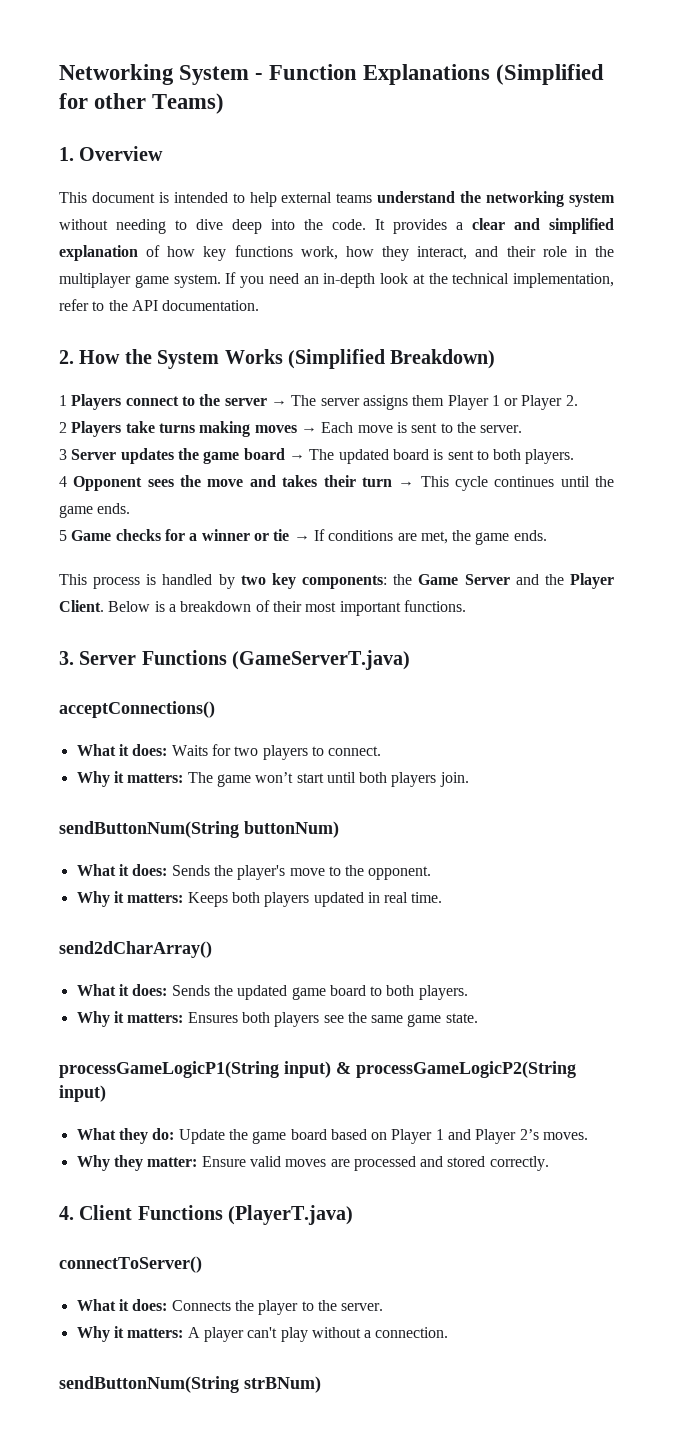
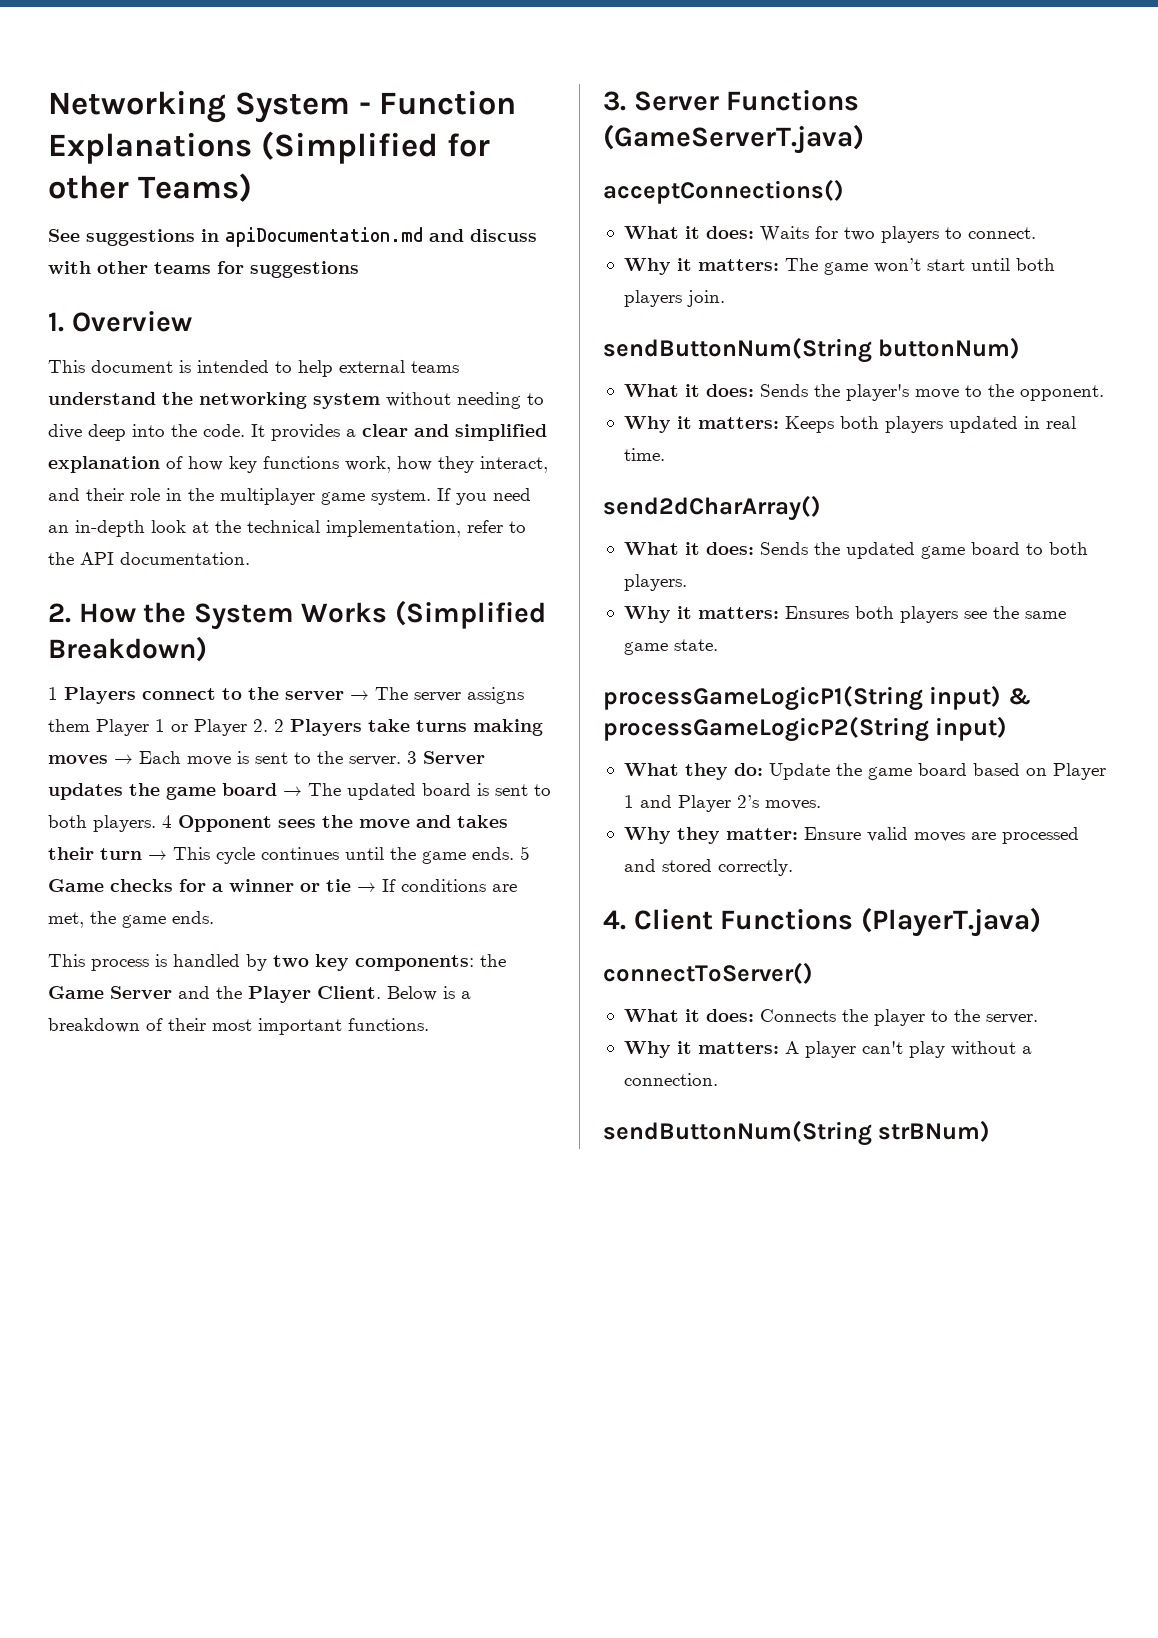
(225, 103) none -> [48,227,537,247] [48,261,359,278] // See suggestions in apiDocumentation.md and discuss with other teams for suggestions
(578, 400) // -> (268, 725) none
(523, 429) // -> (401, 761) none
(575, 456) // -> (156, 823) none
(131, 508) // -> (514, 853) none

